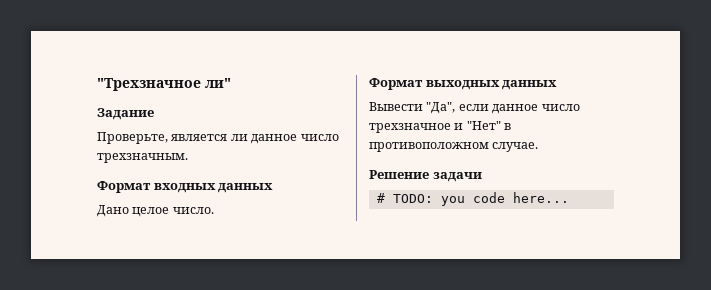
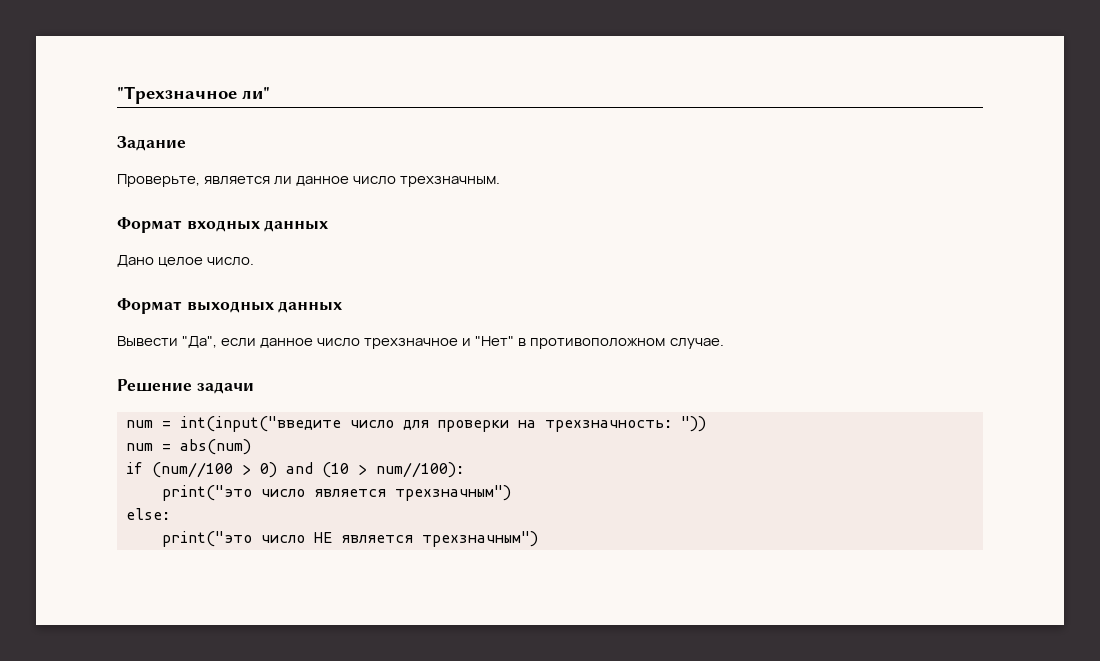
[376,192,569,206] # TODO: you code here... -> [126,416,706,432] [126,439,251,455] [126,462,464,478] [162,485,511,501] [126,508,170,520] [162,531,538,547] num = int(input("введите число для проверки на трехзначность: ")) // num = abs(num) // if (num//100 > 0) and (10 > num//100): // print("это число является трехзначным") // else: // print("это число НЕ является трехзначным")

